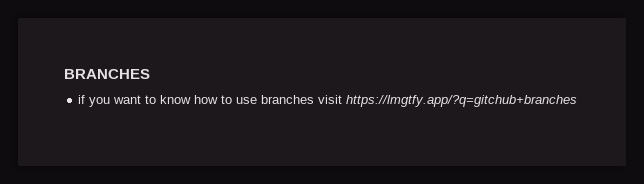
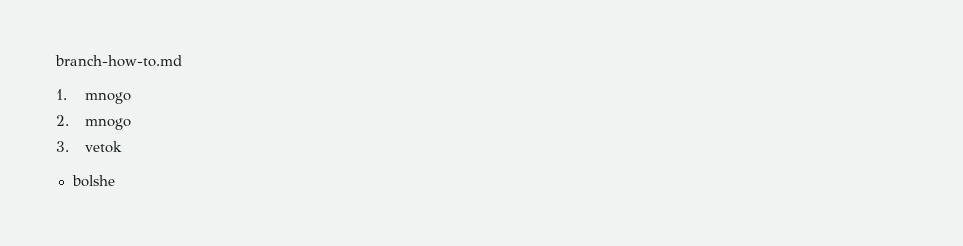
[64,69,150,79] [78,95,578,107] BRANCHES // if you want to know how to use branches visit https://lmgtfy.app/?q=gitchub+branches -> [55,55,182,67] [56,89,131,104] [56,115,131,130] [56,141,122,153] [71,175,115,187] branch-how-to.md // 1. mnogo // 2. mnogo // 3. vetok // bolshe

